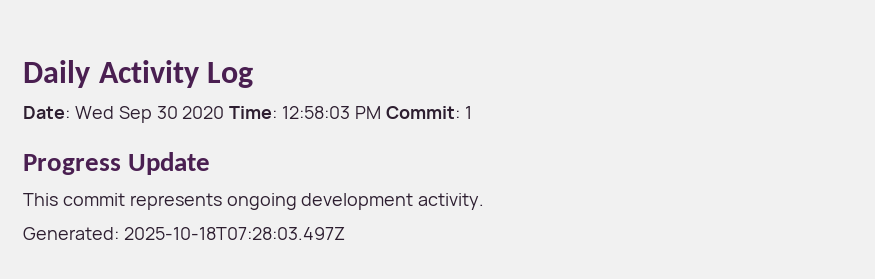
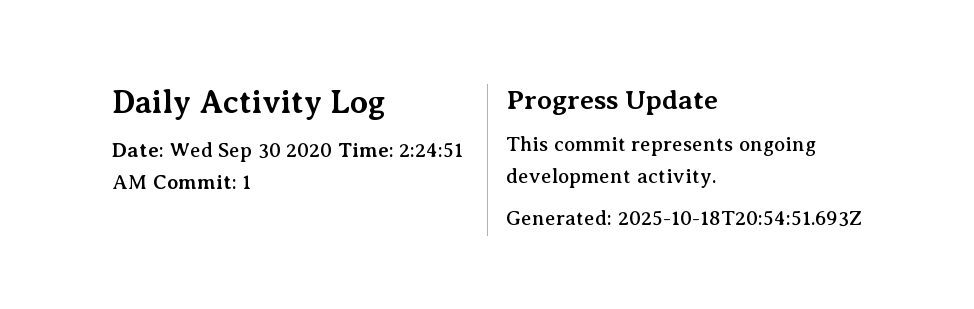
[282,106,382,119] 12:58:03 PM -> [399,142,464,158] [112,175,147,189] 2:24:51 AM
[123,227,345,240] 2025-10-18T07:28:03.497Z -> [617,210,862,227] 2025-10-18T20:54:51.693Z

